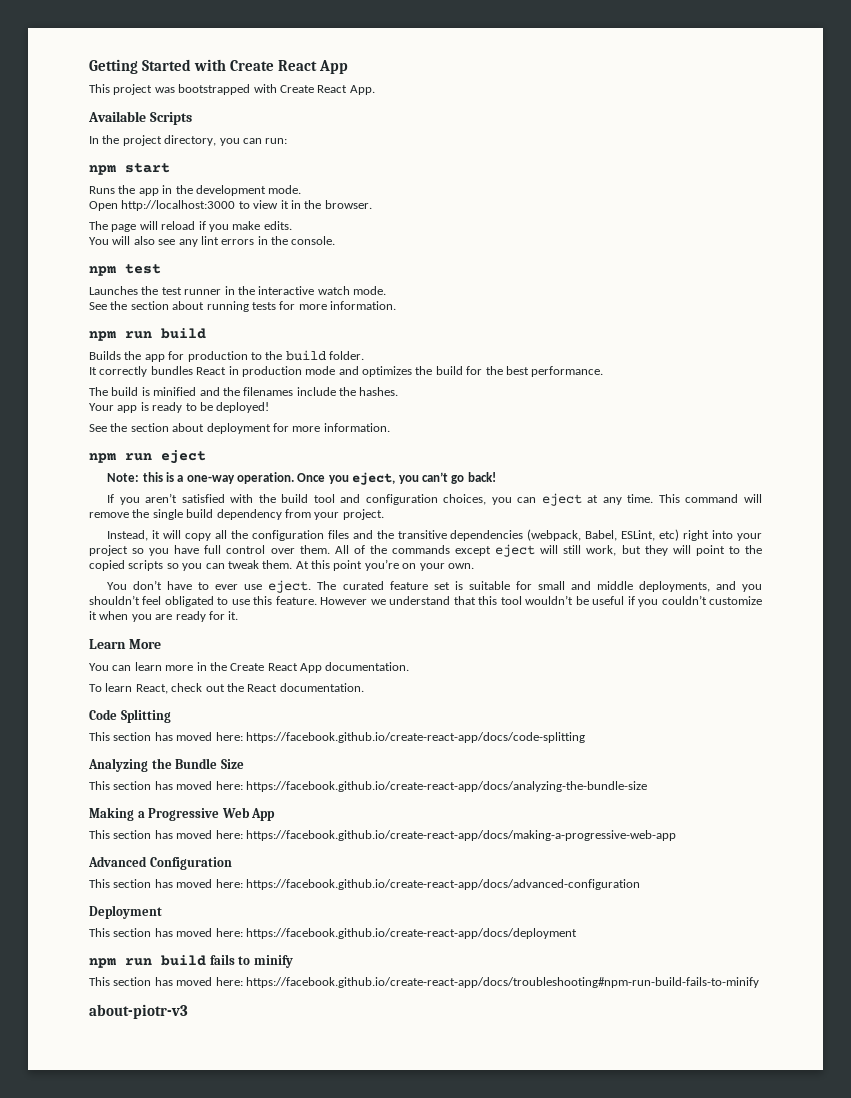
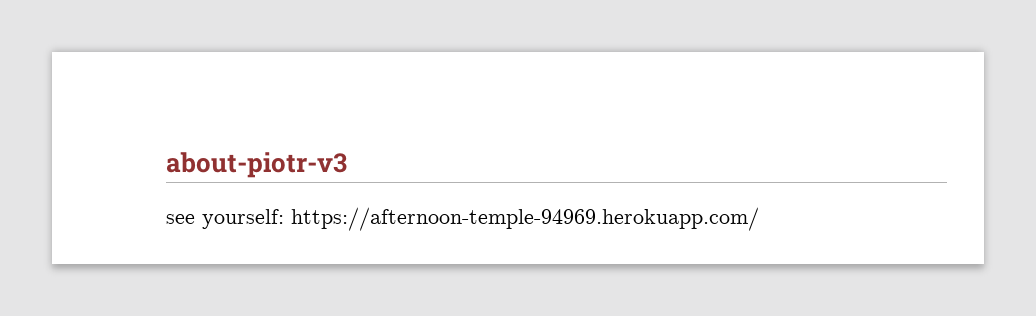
[89,59,349,74] [89,84,375,95] [88,111,192,125] [89,135,288,146] [89,163,170,175] [89,185,302,196] [89,200,372,211] [89,221,292,232] [89,236,336,247] [89,264,161,276] [89,286,386,295] [89,301,396,312] [89,328,206,341] [89,350,364,362] [89,366,604,377] [89,387,399,396] [89,402,270,413] [89,423,390,434] [89,450,206,464] [107,472,496,485] [107,493,763,506] [89,509,384,520] [107,529,762,541] [89,544,762,557] [89,559,474,571] [107,580,763,593] [89,595,763,607] [89,611,239,622] [89,639,161,649] [89,662,410,673] [89,683,364,694] [89,709,171,723] [89,732,585,743] [88,758,244,772] [89,781,647,792] [89,807,276,821] [89,830,676,841] [88,856,232,870] [89,879,640,890] [89,905,162,919] [89,928,577,939] [89,954,293,968] [89,977,759,988] [89,1004,188,1019] Getting Started with Create React App // This project was bootstrapped with Create React App. // Available Scripts // In the project directory, you can run: // npm start // Runs the app in the development mode. // Open http://localhost:3000 to view it in the browser. // The page will reload if you make edits. // You will also see any lint errors in the console. // npm test // Launches the test runner in the interactive watch mode. // See the section about running tests for more information. // npm run build // Builds the app for production to the build folder. // It correctly bundles React in production mode and optimizes the build for the best performance. // The build is minified and the filenames include the hashes. // Your app is ready to be deployed! // See the section about deployment for more information. // npm run eject // Note: this is a one-way operation. Once you eject, you can’t go back! // If you aren’t satisfied with the build tool and configuration choices, you can eject at any time. This command will remove the single build dependency from your project. // Instead, it will copy all the configuration files and the transitive dependencies (webpack, Babel, ESLint, etc) right into your project so you have full control over them. All of the commands except eject will still work, but they will point to the copied scripts so you can tweak them. At this point you’re on your own. // You don’t have to ever use eject. The curated feature set is suitable for small and middle deployments, and you shouldn’t feel obligated to use this feature. However we understand that this tool wouldn’t be useful if you couldn’t customize it when you are ready for it. // Learn More // You can learn more in the Create React App documentation. // To learn React, check out the React documentation. // Code Splitting // This section has moved here: https://facebook.github.io/create-react-app/docs/code-splitting // Analyzing the Bundle Size // This section has moved here: https://facebook.github.io/create-react-app/docs/analyzing-the-bundle-size // Making a Progressive Web App // This section has moved here: https://facebook.github.io/create-react-app/docs/making-a-progressive-web-app // Advanced Configuration // This section has moved here: https://facebook.github.io/create-react-app/docs/advanced-configuration // Deployment // This section has moved here: https://facebook.github.io/create-react-app/docs/deployment // npm run build fails to minify // This section has moved here: https://facebook.github.io/create-react-app/docs/troubleshooting#npm-run-build-fails-to-minify // about-piotr-v3 -> [166,152,347,178] [166,207,759,231] about-piotr-v3 // see yourself: https://afternoon-temple-94969.herokuapp.com/

